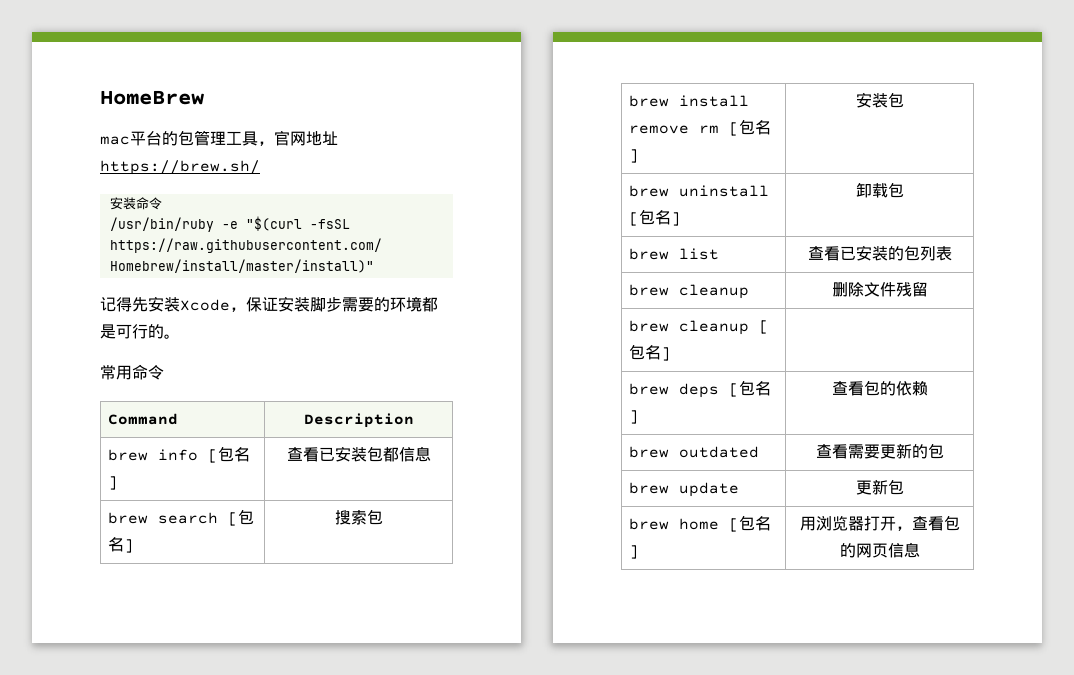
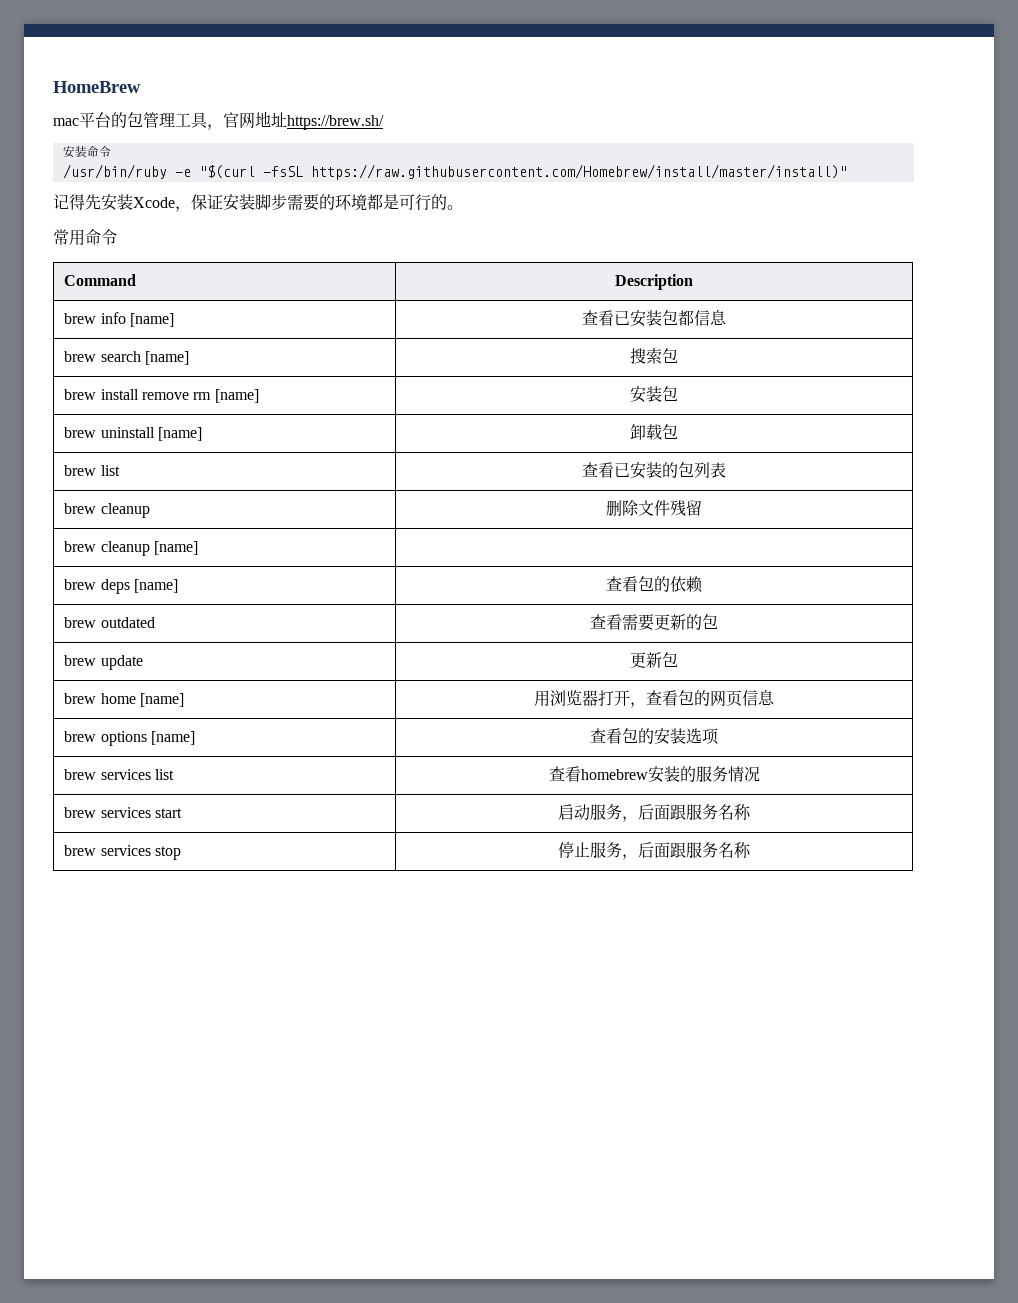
[208,446,251,463] [108,476,119,490] [包名] -> [130,313,175,327] [name]
[228,509,255,526] [108,537,135,553] [包名] -> [145,351,190,365] [name]
[729,119,772,136] [629,149,640,163] [包名] -> [214,389,259,403] [name]
[629,209,682,226] [包名] -> [158,427,203,441] [name]
[759,320,770,334] [629,344,672,361] [包名] -> [154,541,199,555] [name]
[729,380,772,397] [629,410,640,424] [包名] -> [134,579,179,593] [name]
[729,515,772,532] [629,545,640,559] [包名] -> [140,693,185,707] [name]
(920, 550) none -> [64,731,196,746] [589,728,719,745] [64,769,175,780] [548,766,760,783] [64,807,183,818] [558,804,751,822] [64,845,182,860] [558,841,751,860] // brew options [name] | 查看包的安装选项 // brew services list | 查看homebrew安装的服务情况 // brew services start | 启动服务，后面跟服务名称 // brew services stop | 停止服务，后面跟服务名称

